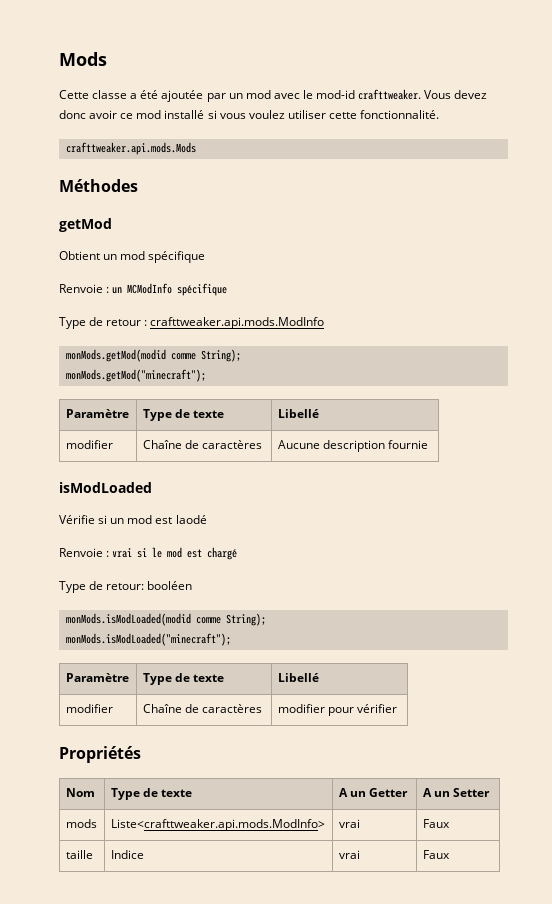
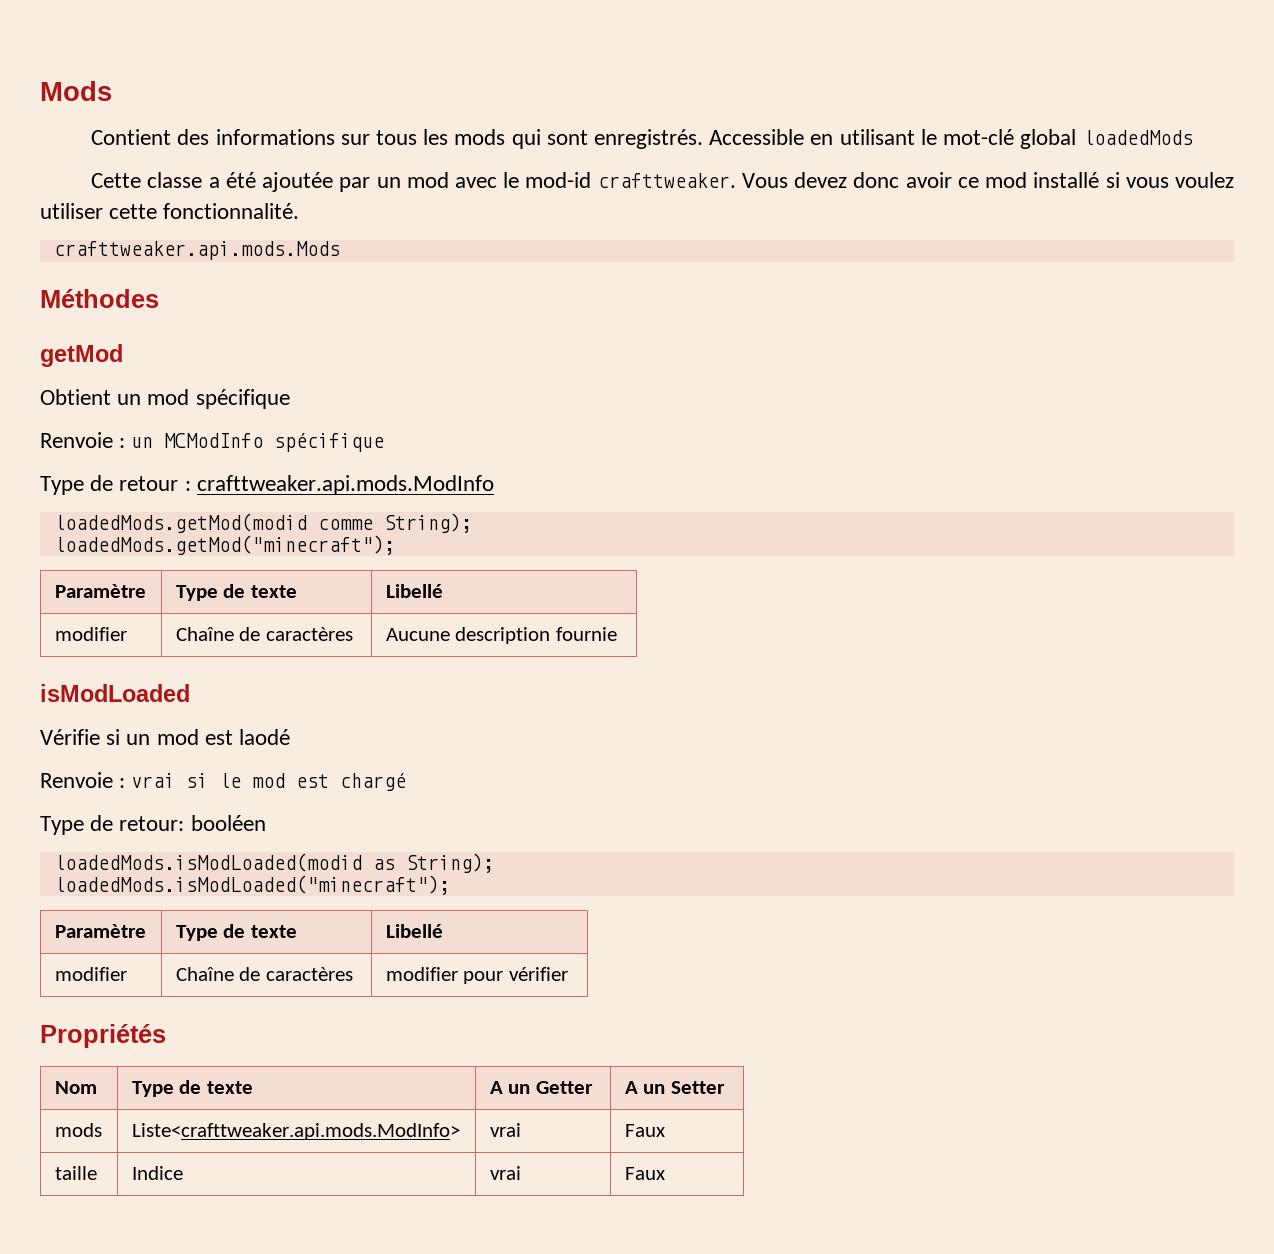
(107, 59) none -> [91,129,1193,149] // Contient des informations sur tous les mods qui sont enregistrés. Accessible en utilisant le mot-clé global loadedMods
[65,349,241,362] [65,369,206,382] monMods.getMod(modid comme String); // monMods.getMod("minecraft"); -> [53,513,472,533] [53,535,395,555] loadedMods.getMod(modid comme String); // loadedMods.getMod("minecraft");
[65,613,266,626] [65,633,231,646] monMods.isModLoaded(modid comme String); // monMods.isModLoaded("minecraft"); -> [53,853,494,873] [53,875,450,895] loadedMods.isModLoaded(modid as String); // loadedMods.isModLoaded("minecraft");

